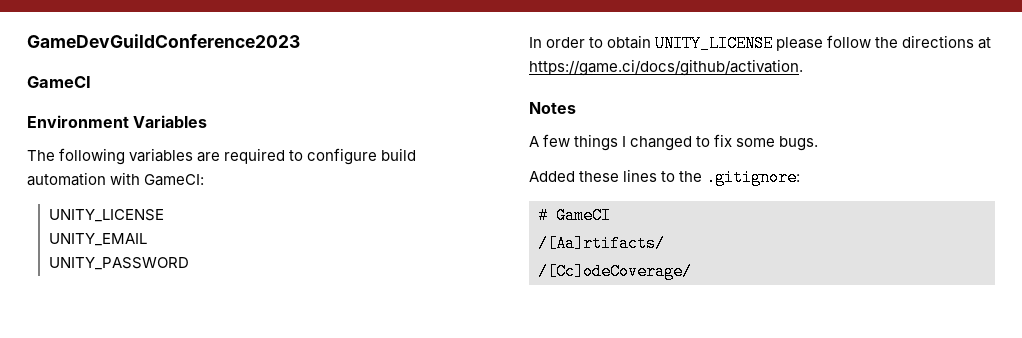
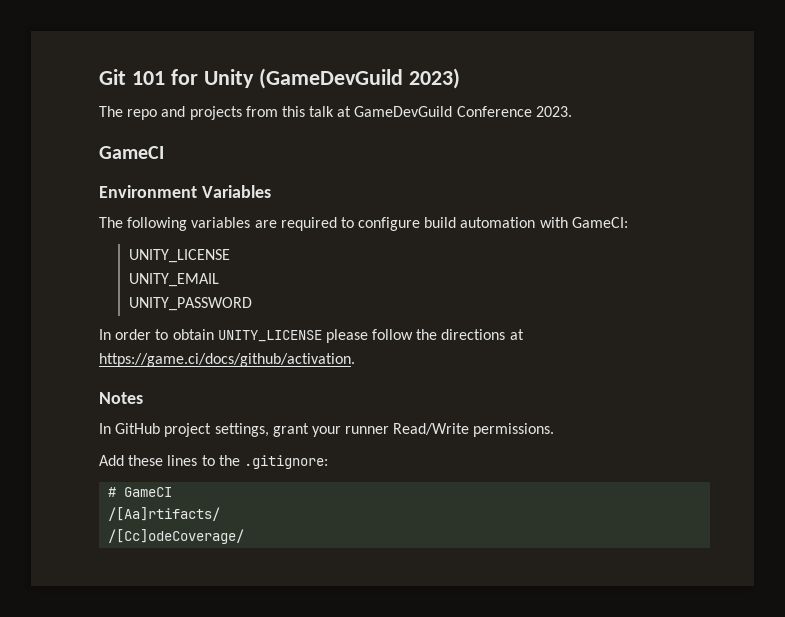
[27,34,300,48] GameDevGuildConference2023 -> [99,68,460,89] [99,106,572,120] Git 101 for Unity (GameDevGuild 2023) // The repo and projects from this talk at GameDevGuild Conference 2023.
[529,134,819,151] [529,171,575,182] A few things I changed to fix some bugs. // Added -> [99,423,555,437] [99,455,124,466] In GitHub project settings, grant your runner Read/Write permissions. // Add

